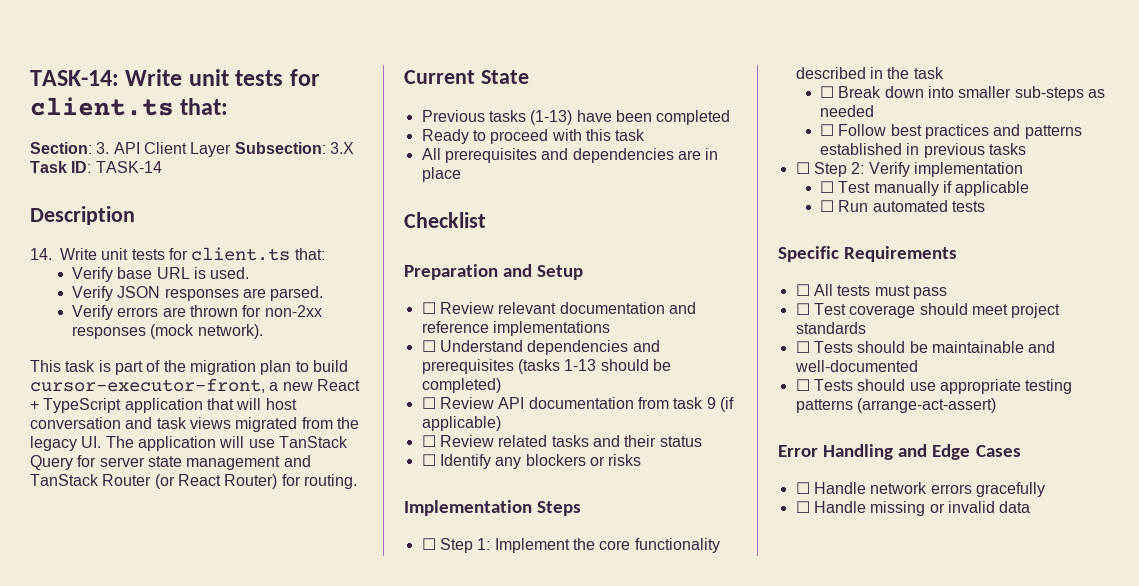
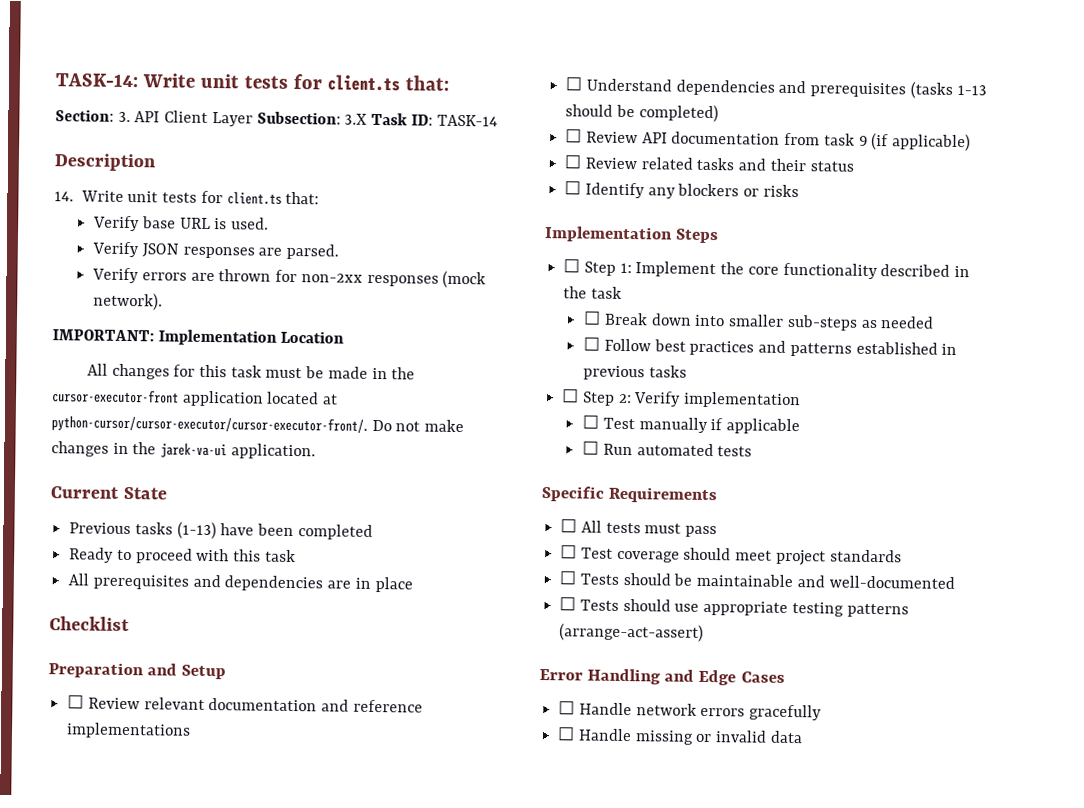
[30,360,348,375] [30,378,360,393] [30,398,297,413] [30,417,359,432] [30,436,348,451] [30,455,311,470] [30,474,357,489] This task is part of the migration plan to build cursor-executor-front, a new React + TypeScript application that will host conversation and task views migrated from the legacy UI. The application will use TanStack Query for server state management and TanStack Router (or React Router) for routing. -> [52,329,345,346] [86,363,416,380] [51,389,339,407] [51,415,465,434] [51,441,316,460] IMPORTANT: Implementation Location // All changes for this task must be made in the cursor-executor-front application located at python-cursor/cursor-executor/cursor-executor-front/. Do not make changes in the jarek-va-ui application.

